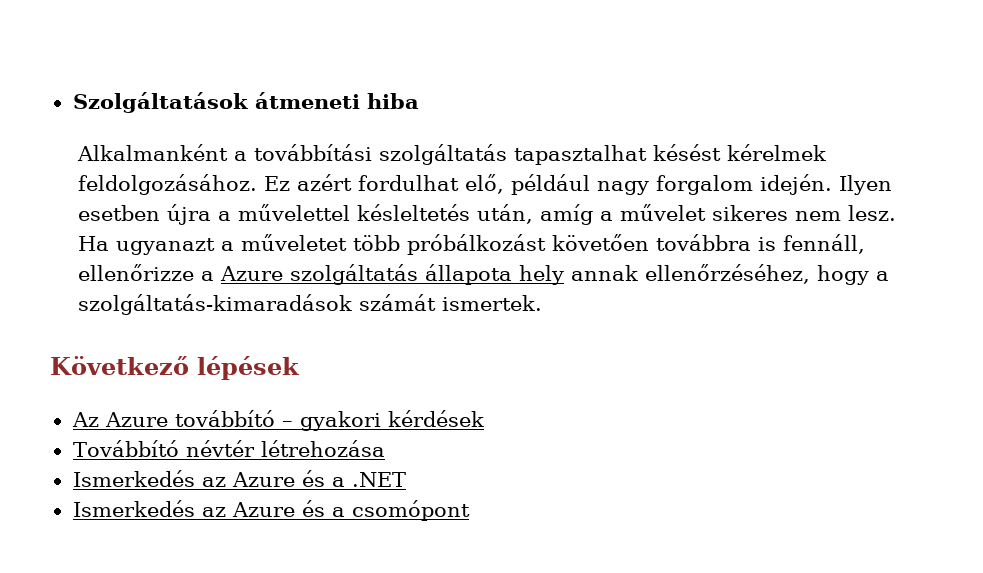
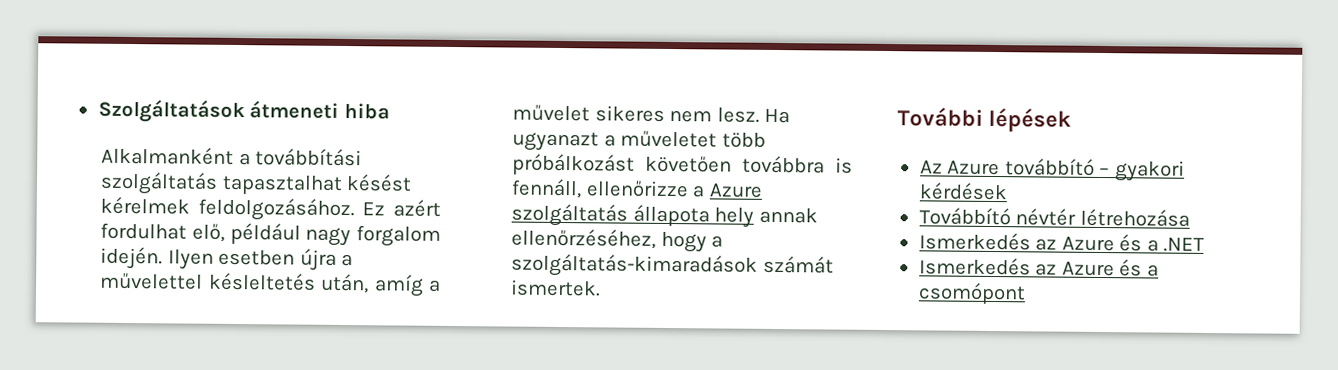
[50,356,189,375] Következő -> [897,107,983,127] További

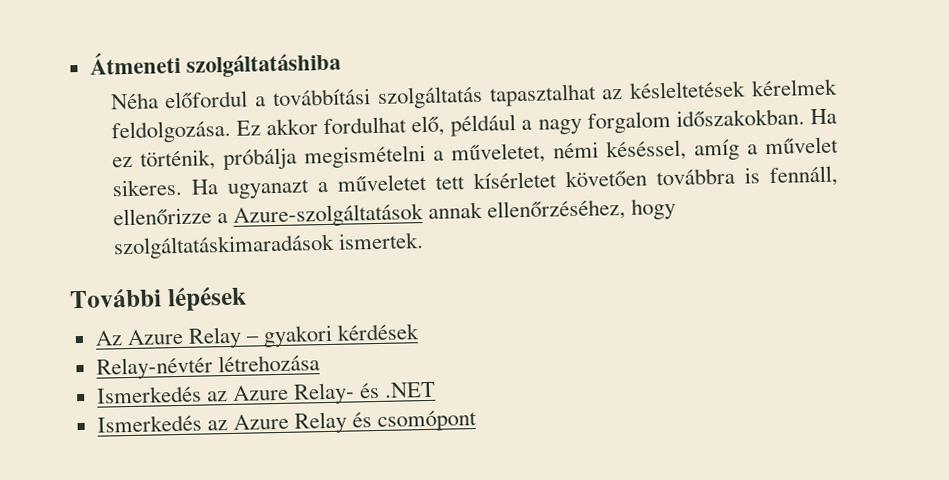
[97,98,390,124] [101,146,363,167] [100,171,413,195] [100,196,441,222] Szolgáltatások átmeneti hiba // Alkalmanként a továbbítási szolgáltatás tapasztalhat késést kérelmek feldolgozásához. Ez azért -> [89,50,341,78] [109,78,838,110] [110,118,318,144] Átmeneti szolgáltatáshiba // Néha előfordul a továbbítási szolgáltatás tapasztalhat az késleltetések kérelmek feldolgozása. Ez akkor
(301, 233) none -> [521,119,533,131] a
[100,246,354,271] [100,272,441,297] [512,104,760,123] idején. Ilyen esetben újra a művelettel késleltetés után, amíg a művelet sikeres nem lesz. -> [675,108,837,127] [111,136,839,171] [111,178,183,197] időszakokban. Ha ez történik, próbálja megismételni a műveletet, némi késéssel, amíg a művelet sikeres.
[721,132,766,148] [512,153,636,176] több próbálkozást -> [434,171,557,190] tett kísérletet
[708,183,763,198] [511,203,818,228] [511,228,724,253] [511,253,834,278] Azure szolgáltatás állapota hely annak ellenőrzéséhez, hogy a szolgáltatás-kimaradások számát -> [232,197,676,228] [112,233,335,260] Azure-szolgáltatások annak ellenőrzéséhez, hogy szolgáltatáskimaradások
[1004,158,1095,176] továbbító -> [187,326,242,349] Relay
[918,207,1077,226] Továbbító névtér -> [95,356,213,380] Relay-névtér
[1119,234,1159,252] és a -> [292,382,381,405] Relay- és
[1119,259,1159,277] és a -> [293,411,373,434] Relay és

